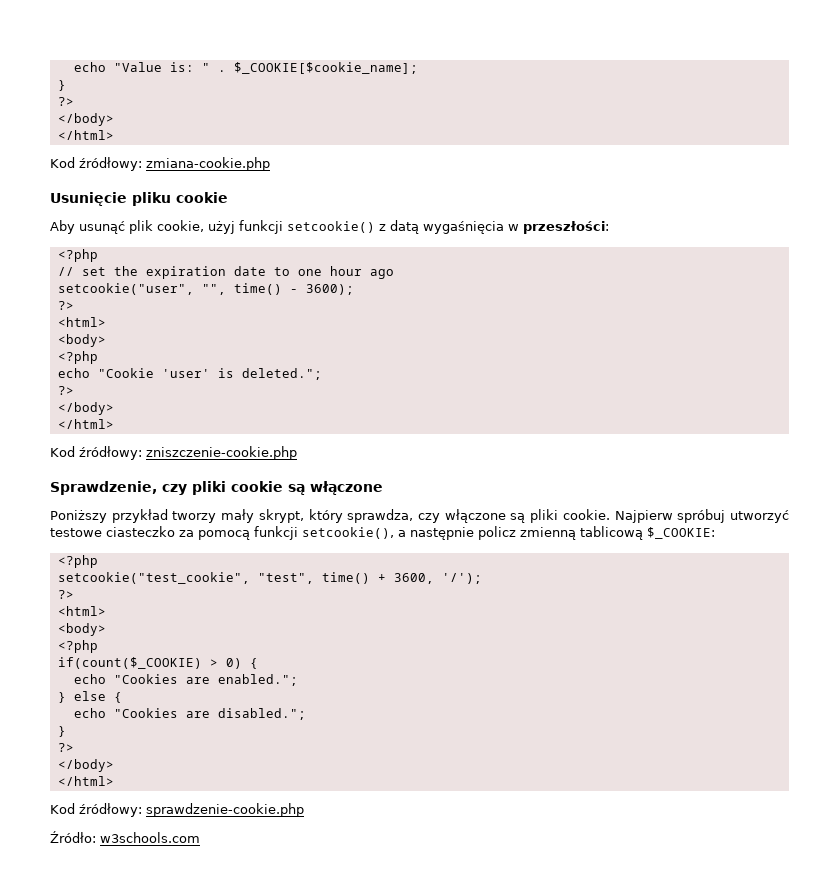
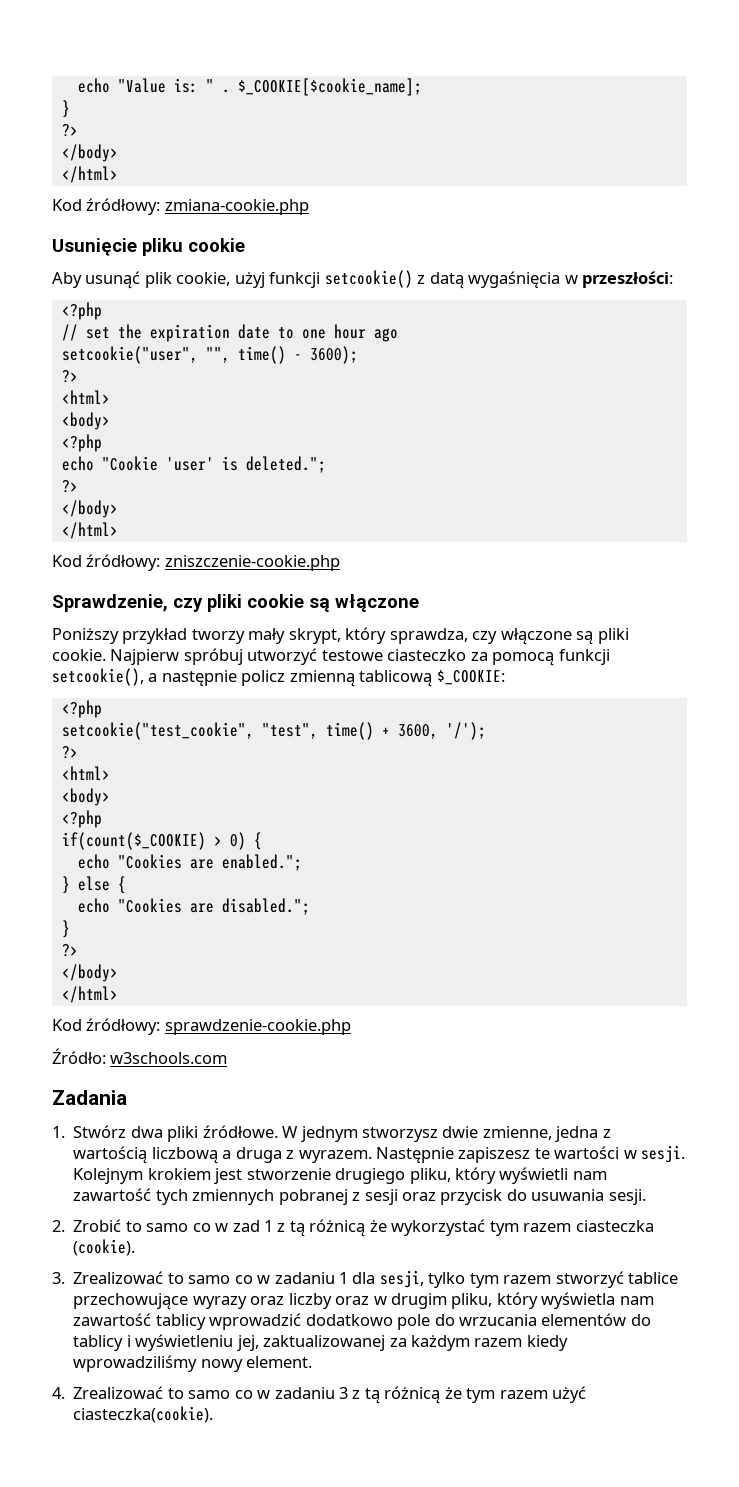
(200, 837) none -> [52,1090,127,1105] [52,1125,611,1142] [73,1145,686,1164] [73,1167,607,1184] [73,1188,646,1205] [52,1219,654,1237] [73,1239,136,1256] [52,1270,679,1288] [73,1292,654,1310] [73,1313,651,1330] [73,1334,568,1351] [73,1355,313,1372] [52,1386,587,1404] [73,1406,214,1423] // Zadania // 1. Stwórz dwa pliki źródłowe. W jednym stworzysz dwie zmienne, jedna z wartością liczbową a druga z wyrazem. Następnie zapiszesz te wartości w sesji. Kolejnym krokiem jest stworzenie drugiego pliku, który wyświetli nam zawartość tych zmiennych pobranej z sesji oraz przycisk do usuwania sesji. // 2. Zrobić to samo co w zad 1 z tą różnicą że wykorzystać tym razem ciasteczka (cookie). // 3. Zrealizować to samo co w zadaniu 1 dla sesji, tylko tym razem stworzyć tablice przechowujące wyrazy oraz liczby oraz w drugim pliku, który wyświetla nam zawartość tablicy wprowadzić dodatkowo pole do wrzucania elementów do tablicy i wyświetleniu jej, zaktualizowanej za każdym razem kiedy wprowadziliśmy nowy element. // 4. Zrealizować to samo co w zadaniu 3 z tą różnicą że tym razem użyć ciasteczka(cookie).

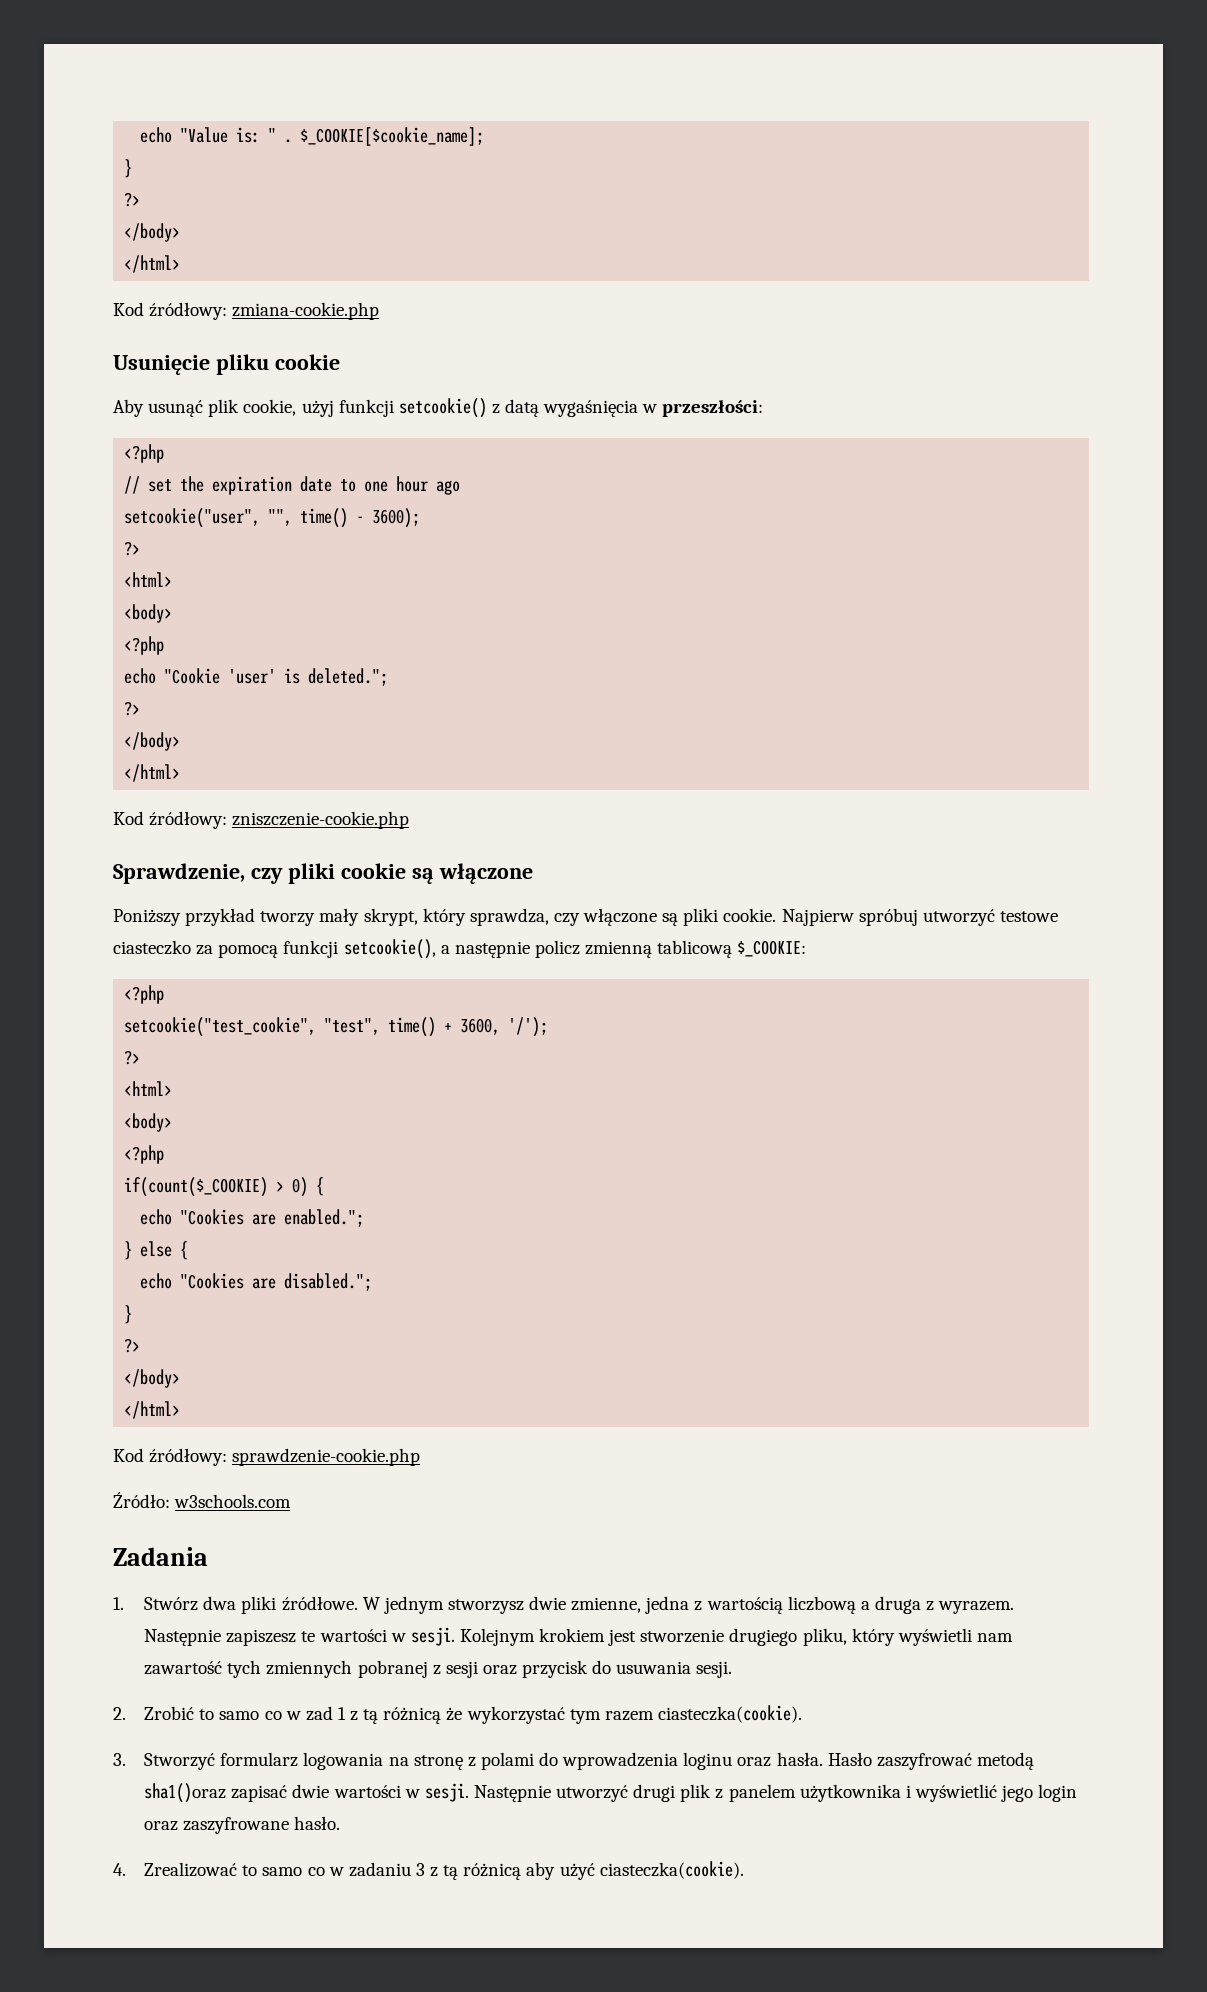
[575,1220,654,1232] [73,1239,136,1256] ciasteczka (cookie). -> [657,1705,802,1723] ciasteczka(cookie).
[73,1270,679,1288] [73,1292,654,1310] [73,1313,651,1330] [73,1334,568,1351] [73,1355,313,1372] Zrealizować to samo co w zadaniu 1 dla sesji, tylko tym razem stworzyć tablice przechowujące wyrazy oraz liczby oraz w drugim pliku, który wyświetla nam zawartość tablicy wprowadzić dodatkowo pole do wrzucania elementów do tablicy i wyświetleniu jej, zaktualizowanej za każdym razem kiedy wprowadziliśmy nowy element. -> [144,1752,1034,1770] [144,1783,1078,1803] [144,1816,341,1834] Stworzyć formularz logowania na stronę z polami do wprowadzenia loginu oraz hasła. Hasło zaszyfrować metodą sha1()oraz zapisać dwie wartości w sesji. Następnie utworzyć drugi plik z panelem użytkownika i wyświetlić jego login oraz zaszyfrowane hasło.
[444,1387,548,1403] że tym razem -> [526,1862,556,1880] aby

